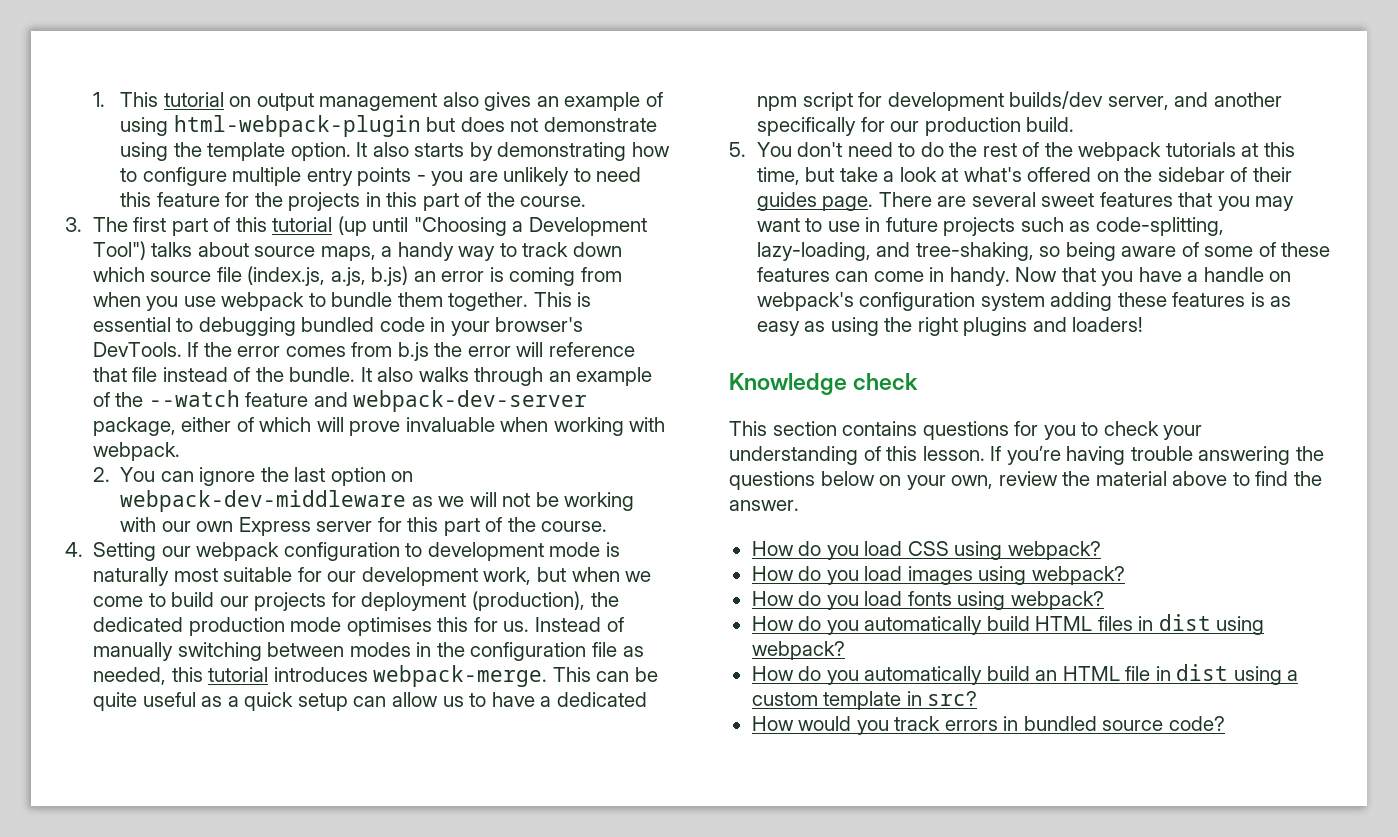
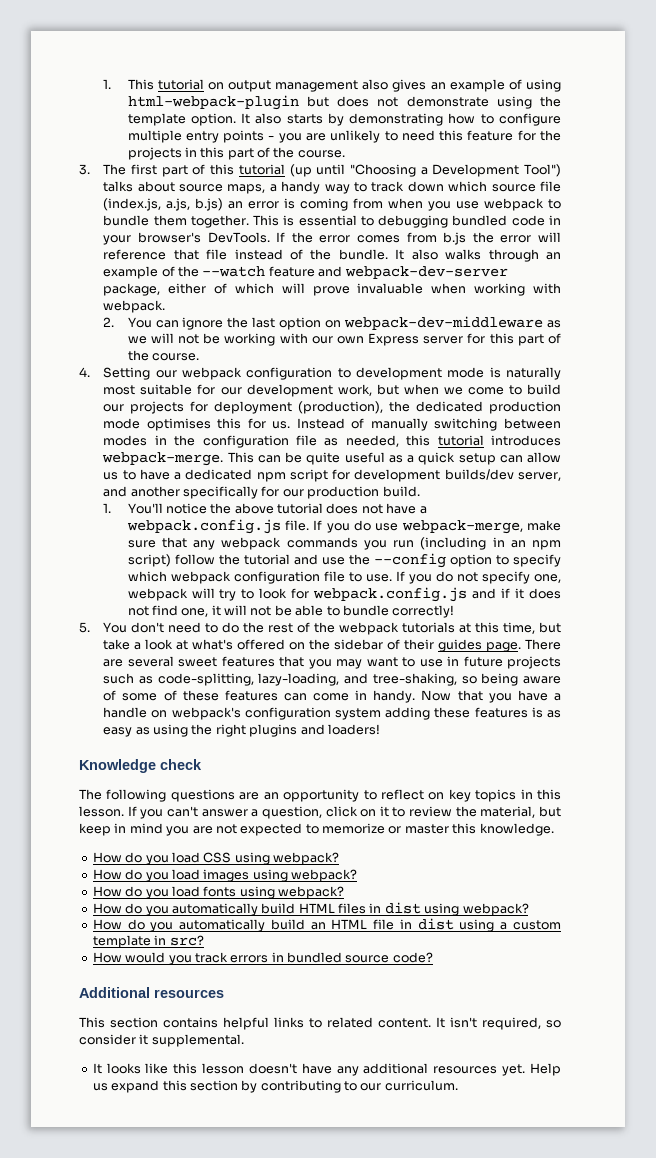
(1075, 124) none -> [103,503,427,514] [126,519,561,534] [127,537,562,550] [127,553,561,568] [127,571,561,584] [127,587,562,602] [127,605,455,618] // 1. You'll notice the above tutorial does not have a webpack.config.js file. If you do use webpack-merge, make sure that any webpack commands you run (including in an npm script) follow the tutorial and use the --config option to specify which webpack configuration file to use. If you do not specify one, webpack will try to look for webpack.config.js and if it does not find one, it will not be able to bundle correctly!
[729,421,1203,440] [729,446,1324,465] [729,471,1322,490] [729,500,799,511] This section contains questions for you to check your understanding of this lesson. If you’re having trouble answering the questions below on your own, review the material above to find the answer. -> [79,789,562,802] [79,806,562,819] [79,823,554,836] The following questions are an opportunity to reflect on key topics in this lesson. If you can't answer a question, click on it to review the material, but keep in mind you are not expected to memorize or master this knowledge.
(1225, 723) none -> [79,987,224,998] [79,1017,561,1030] [79,1034,244,1047] [92,1063,561,1076] [92,1080,458,1093] // Additional resources // This section contains helpful links to related content. It isn't required, so consider it supplemental. // It looks like this lesson doesn't have any additional resources yet. Help us expand this section by contributing to our curriculum.

